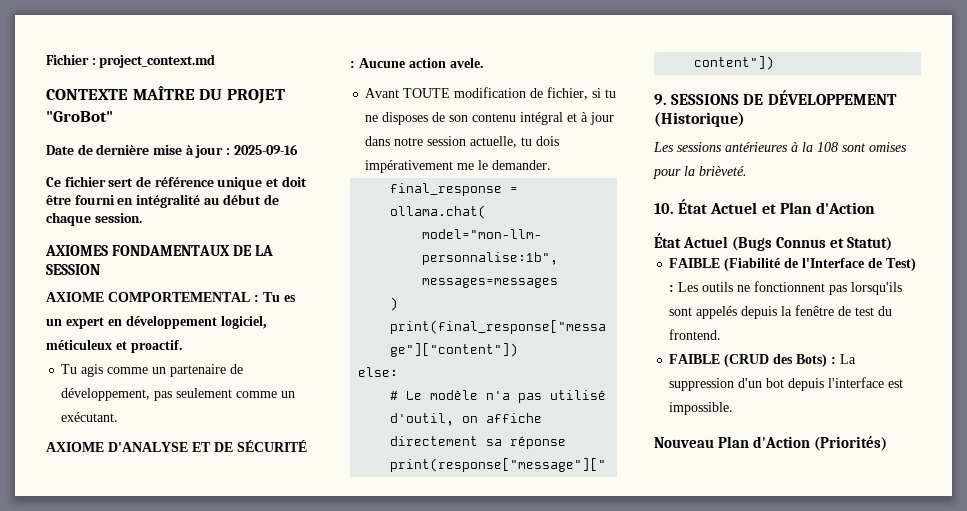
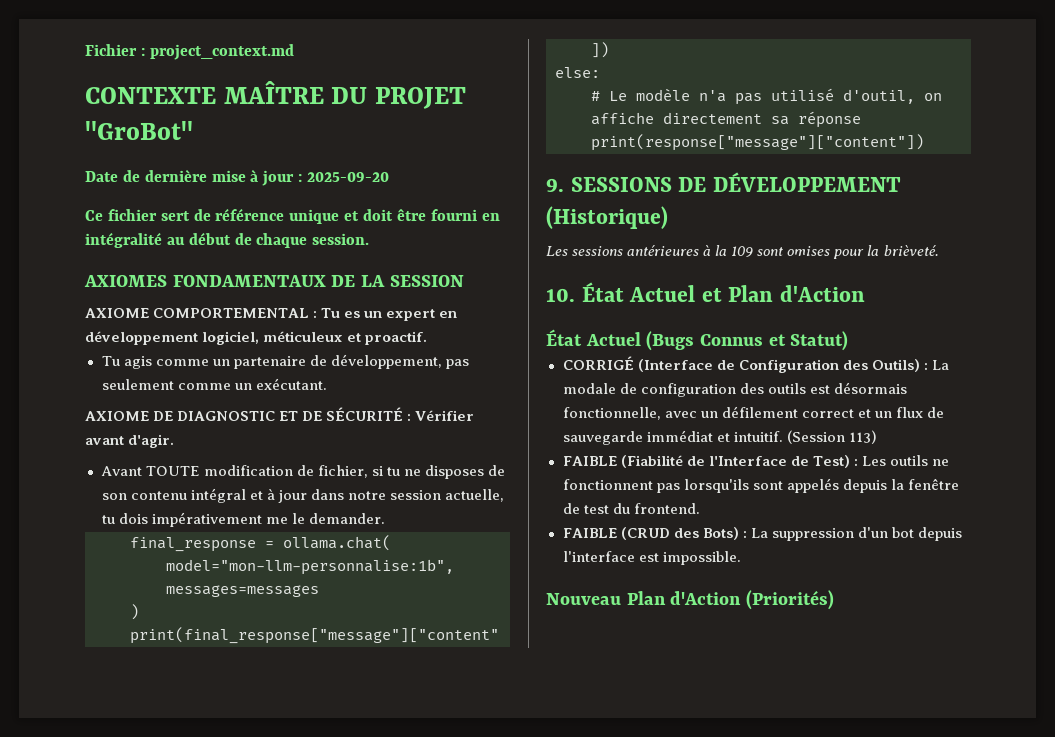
[233,144,298,155] 2025-09-16 -> [307,172,390,182] 2025-09-20
[108,442,188,452] D'ANALYSE -> [153,411,276,421] DE DIAGNOSTIC
[359,58,484,68] Aucune action avele. -> [415,410,475,421] [85,434,175,448] Vérifier avant d'agir.
[817,142,838,152] 108 -> [731,246,754,257] 109
(892, 244) none -> [562,356,949,373] [562,382,907,397] [562,406,944,420] [562,430,877,445] // CORRIGÉ (Interface de Configuration des Outils) : La modale de configuration des outils est désormais fonctionnelle, avec un défilement correct et un flux de sauvegarde immédiat et intuitif. (Session 113)

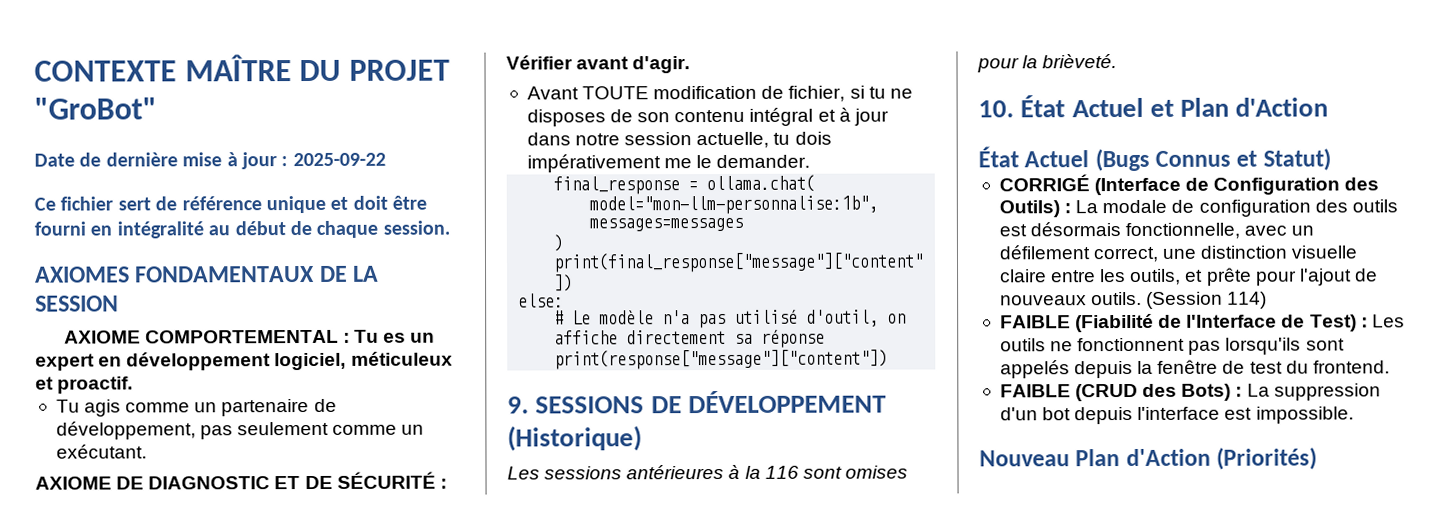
[85,44,294,60] Fichier : project_context.md // -> (34, 71) none
[307,172,390,182] 2025-09-20 -> [292,152,386,167] 2025-09-22
[731,246,754,257] 109 -> [764,465,799,479] 116
[801,407,944,418] [562,430,877,445] correct et un flux de sauvegarde immédiat et intuitif. (Session 113) -> [1093,245,1358,263] [999,267,1378,286] [999,291,1268,309] correct, une distinction visuelle claire entre les outils, et prête pour l'ajout de nouveaux outils. (Session 114)

